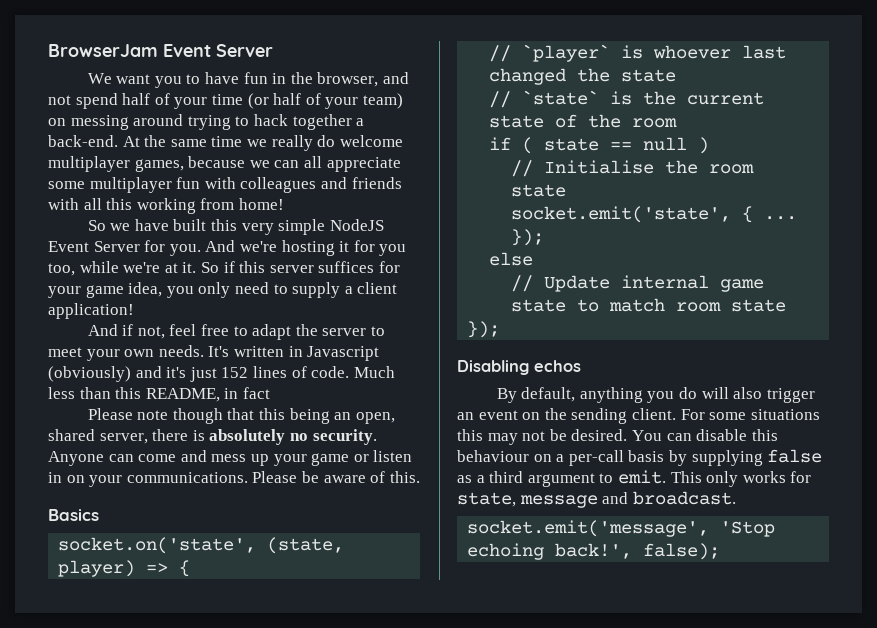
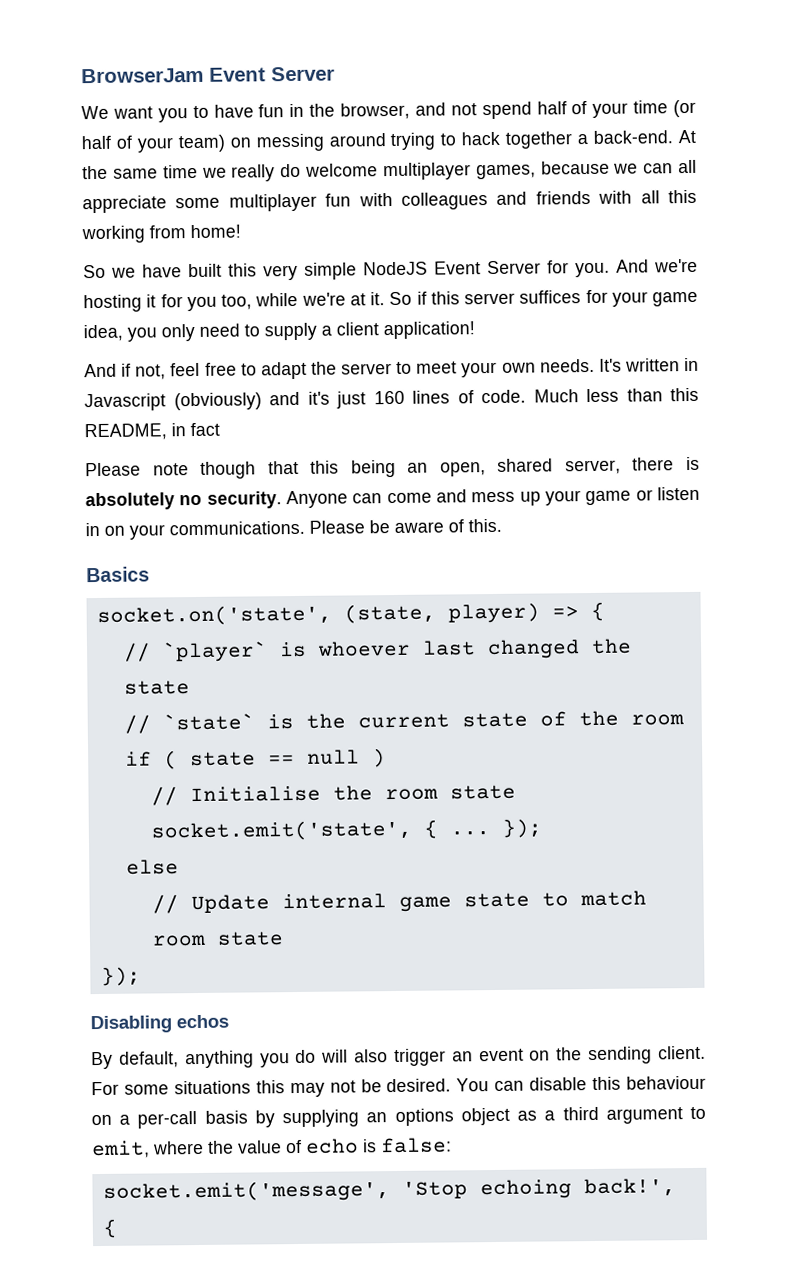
[221,367,249,378] 152 -> [373,390,405,405] 160
[767,449,823,463] false -> [366,1107,510,1127] an options object
[617,470,812,487] [457,491,736,508] emit. This only works for state, message and broadcast. -> [92,1137,452,1159] emit, where the value of echo is false:
[643,543,721,560] false); -> [102,1218,117,1238] {

